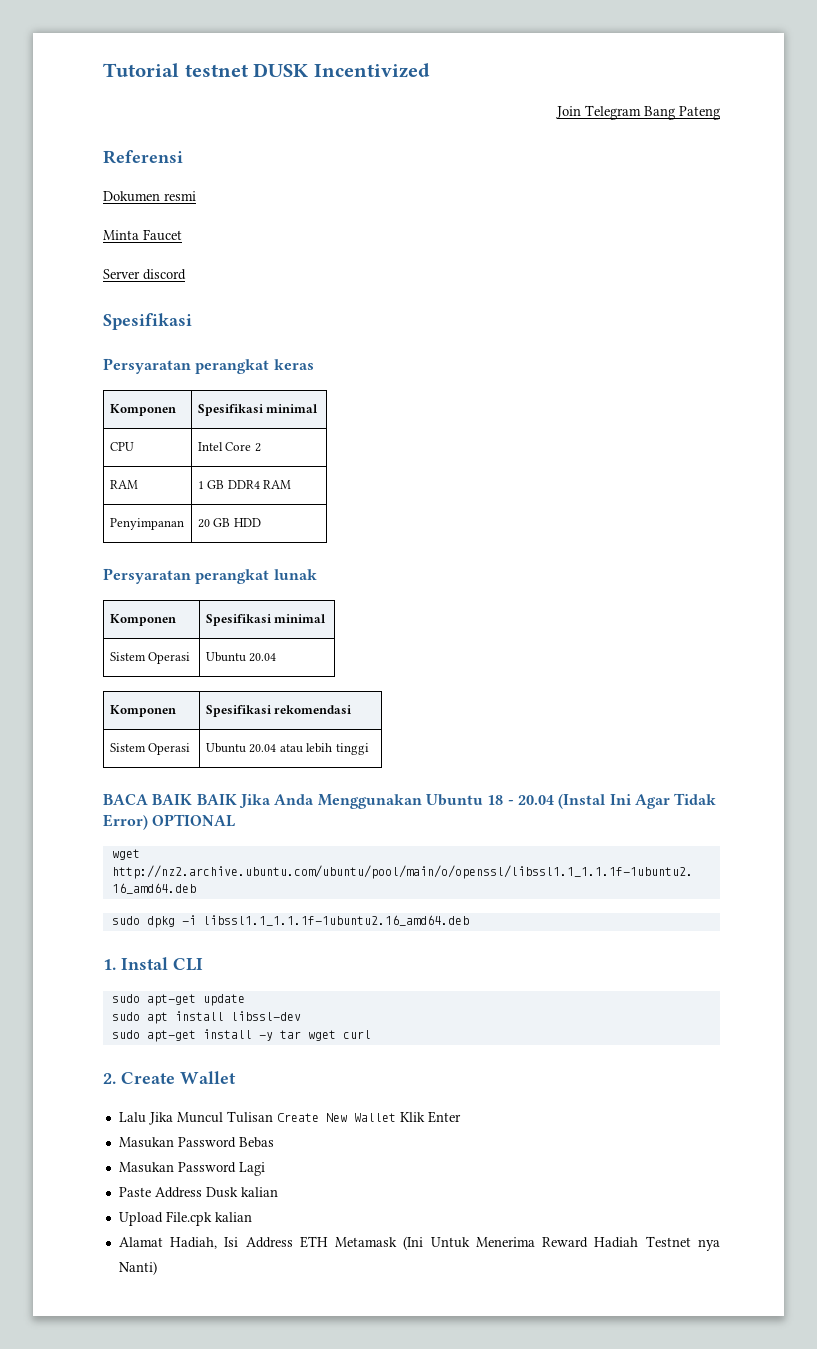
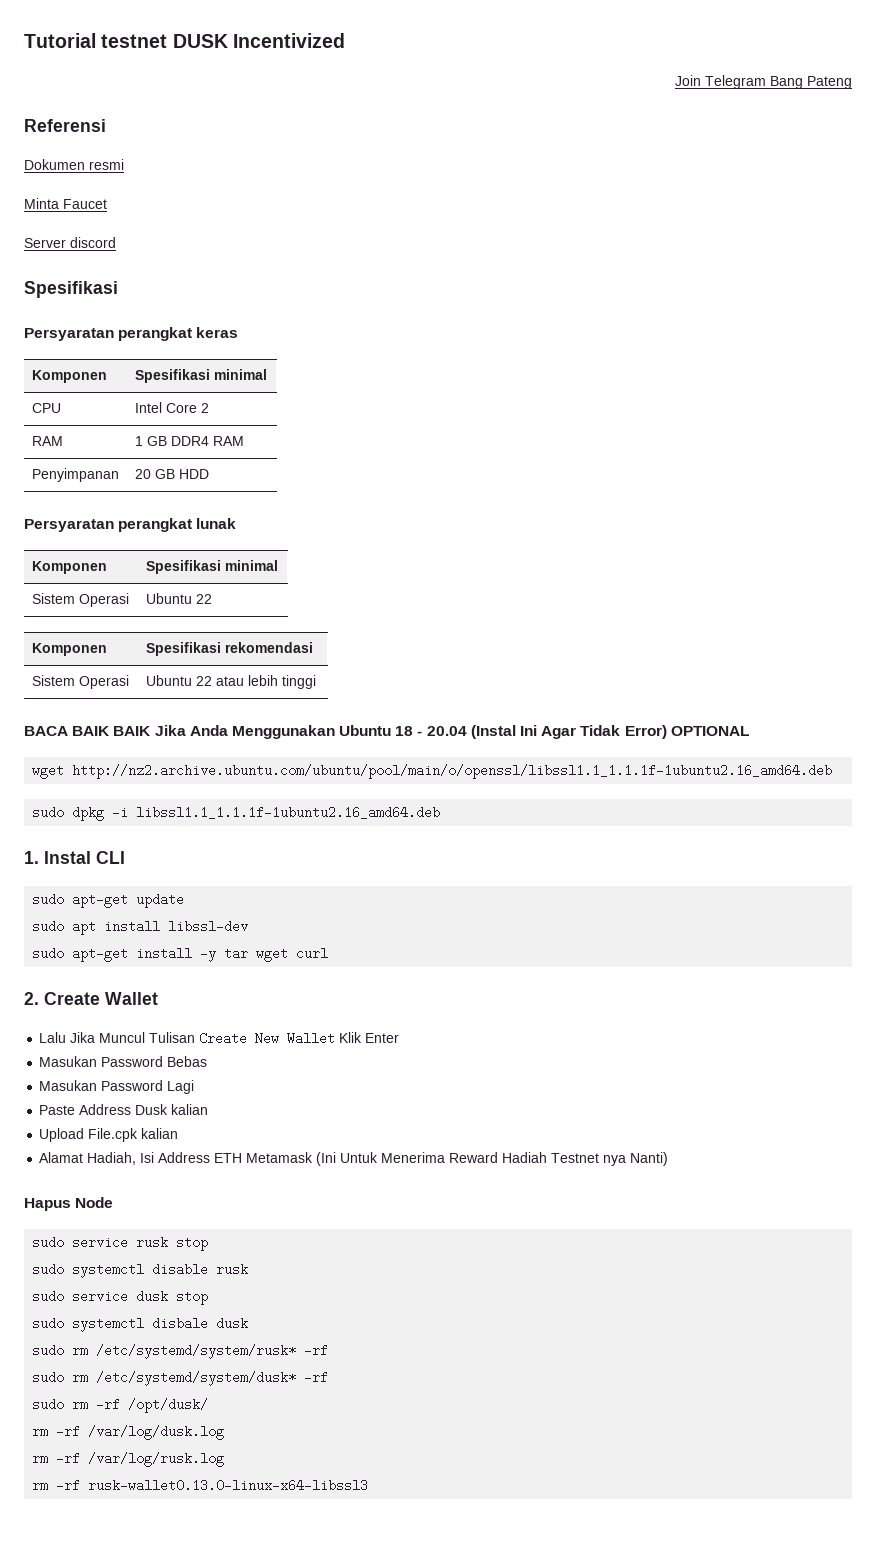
[249,653,277,662] 20.04 -> [195,594,212,604] 22
[249,744,277,753] 20.04 -> [195,676,212,686] 22
(157, 1268) none -> [24,1197,114,1211] [32,1236,209,1251] [32,1263,249,1278] [32,1290,209,1305] [32,1317,249,1332] [32,1344,329,1359] [32,1371,329,1386] [32,1398,209,1413] [32,1425,225,1440] [32,1452,225,1467] [32,1479,369,1492] // Hapus Node // sudo service rusk stop // sudo systemctl disable rusk // sudo service dusk stop // sudo systemctl disbale dusk // sudo rm /etc/systemd/system/rusk* -rf // sudo rm /etc/systemd/system/dusk* -rf // sudo rm -rf /opt/dusk/ // rm -rf /var/log/dusk.log // rm -rf /var/log/rusk.log // rm -rf rusk-wallet0.13.0-linux-x64-libssl3

